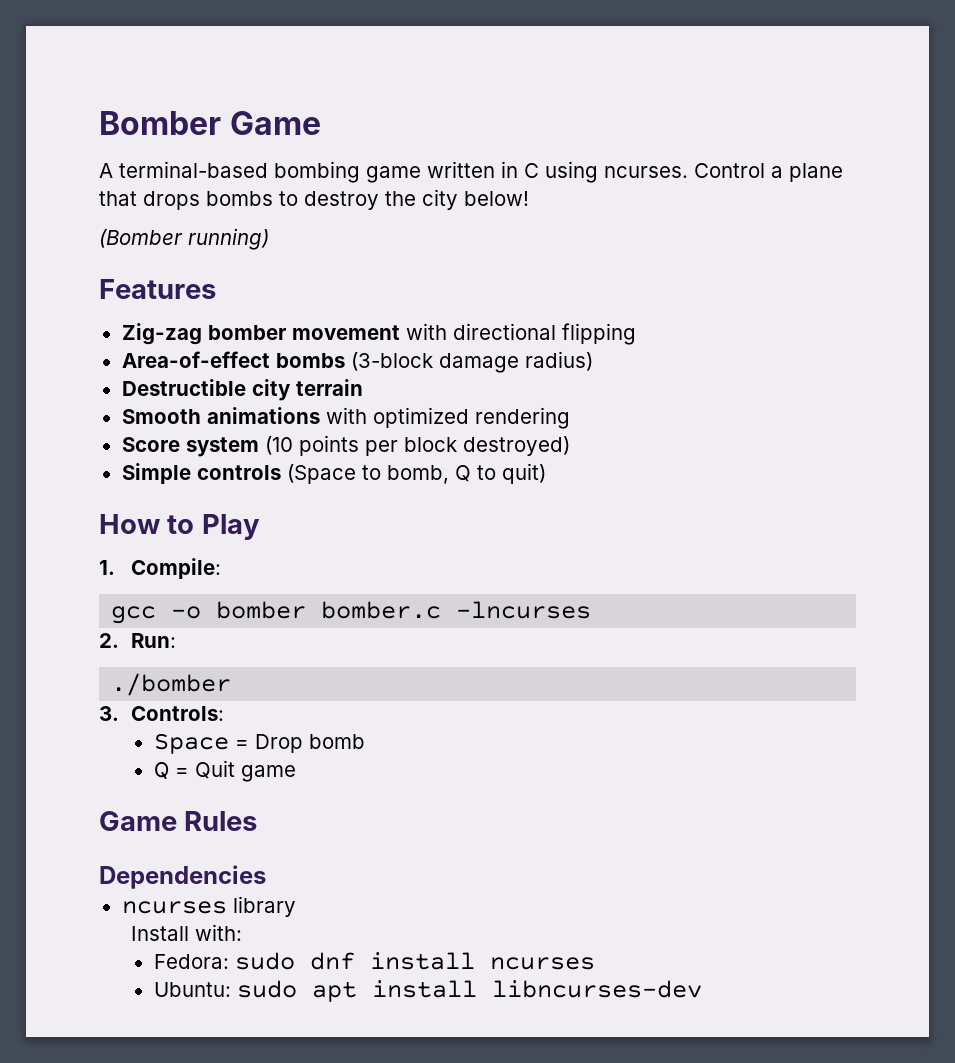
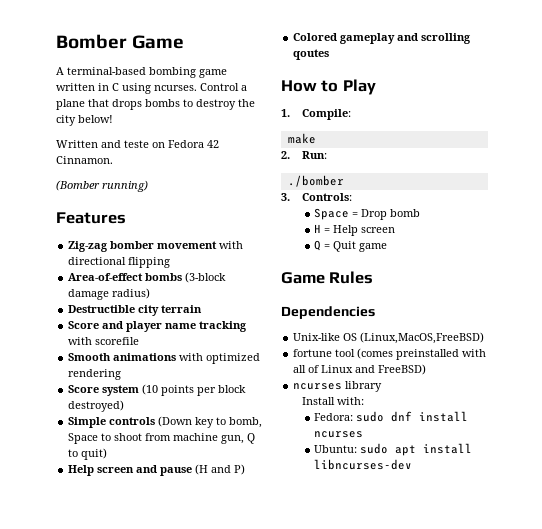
(529, 198) none -> [56,140,219,148] [56,156,113,164] // Written and teste on Fedora 42 Cinnamon.
(363, 387) none -> [68,321,248,332] [68,337,140,345] // Score and player name tracking with scorefile
[286,463,546,484] (Space to bomb, Q to quit) -> [158,416,263,428] [68,433,256,444] [68,448,108,460] [68,464,246,476] [293,33,472,44] [293,49,330,60] (Down key to bomb, Space to shoot from machine gun, Q to quit) // Help screen and pause (H and P) // Colored gameplay and scrolling qoutes
[111,601,592,624] gcc -o bomber bomber.c -lncurses -> [287,133,316,144] make
(365, 741) none -> [314,224,396,236] // H = Help screen
(266, 877) none -> [293,332,485,344] [293,348,487,360] [293,364,427,375] // Unix-like OS (Linux,MacOS,FreeBSD) // fortune tool (comes preinstalled with all of Linux and FreeBSD)

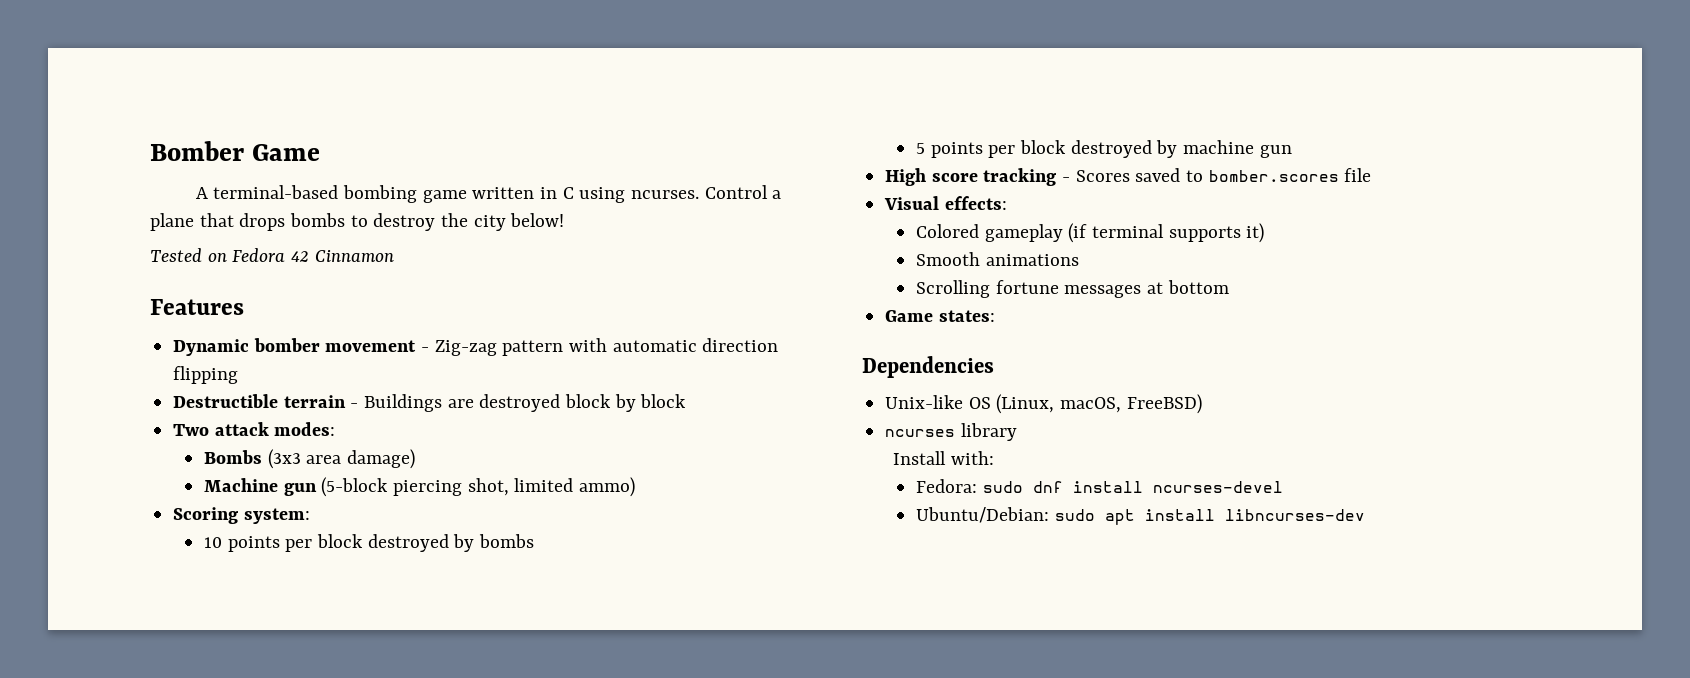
[56,140,219,148] [56,156,113,164] [56,180,148,192] Written and teste on Fedora 42 Cinnamon. // (Bomber running) -> [150,248,394,262] Tested on Fedora 42 Cinnamon
[68,241,109,252] Zig-zag -> [173,339,250,356] Dynamic
[219,241,244,249] [68,257,171,268] [68,272,227,283] [68,288,151,300] [68,305,203,316] [68,321,248,332] [68,337,140,345] [68,353,261,364] [68,369,122,380] [68,384,247,396] [68,400,125,412] [68,416,263,428] [68,433,256,444] [68,448,108,460] [68,464,246,476] [293,33,472,44] [293,49,330,60] [281,79,376,95] [281,109,352,120] [287,133,316,144] [281,151,328,159] [287,175,344,187] [281,193,353,201] [314,208,421,220] [314,224,396,236] [314,240,388,252] [281,271,374,284] with directional flipping // Area-of-effect bombs (3-block damage radius) // Destructible city terrain // Score and player name tracking with scorefile // Smooth animations with optimized rendering // Score system (10 points per block destroyed) // Simple controls (Down key to bomb, Space to shoot from machine gun, Q to quit) // Help screen and pause (H and P) // Colored gameplay and scrolling qoutes // How to Play // 1. Compile: // make // 2. Run: // ./bomber // 3. Controls: // Space = Drop bomb // H = Help screen // Q = Quit game // Game Rules -> [421,338,779,356] [173,366,239,384] [173,394,687,412] [173,422,336,436] [204,449,416,469] [204,477,636,497] [173,507,310,524] [204,534,535,552] [916,140,1292,158] [885,168,1372,186] [884,196,1007,210] [916,223,1265,243] [916,252,1079,266] [916,280,1229,298] [885,310,995,322] - Zig-zag pattern with automatic direction flipping // Destructible terrain - Buildings are destroyed block by block // Two attack modes: // Bombs (3x3 area damage) // Machine gun (5-block piercing shot, limited ammo) // Scoring system: // 10 points per block destroyed by bombs // 5 points per block destroyed by machine gun // High score tracking - Scores saved to bomber.scores file // Visual effects: // Colored gameplay (if terminal supports it) // Smooth animations // Scrolling fortune messages at bottom // Game states:
[360,332,485,344] [293,348,487,360] [293,365,376,373] (Linux,MacOS,FreeBSD) // fortune tool (comes preinstalled with all of Linux and -> [996,394,1122,414] (Linux, macOS,
[314,431,364,438] [314,445,358,453] ncurses // Ubuntu: -> [1152,481,1283,493] [916,507,1050,523] ncurses-devel // Ubuntu/Debian:

